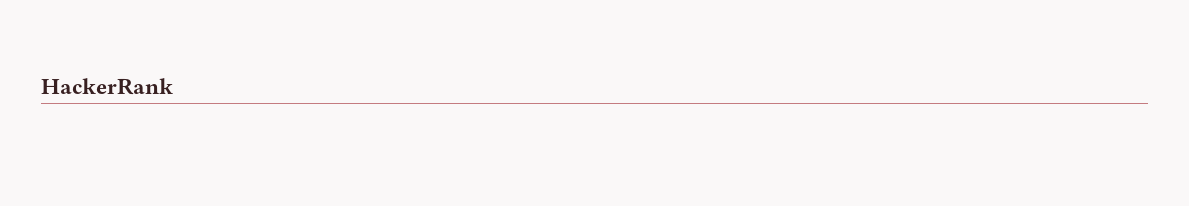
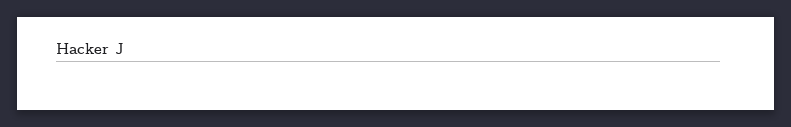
[41,78,173,95] HackerRank -> [56,43,124,54] Hacker J

